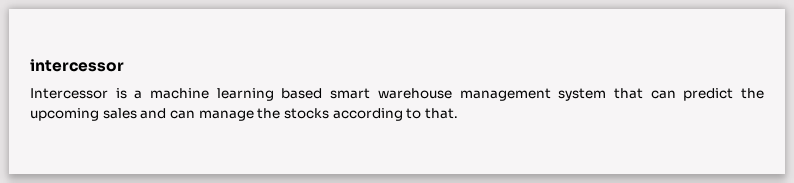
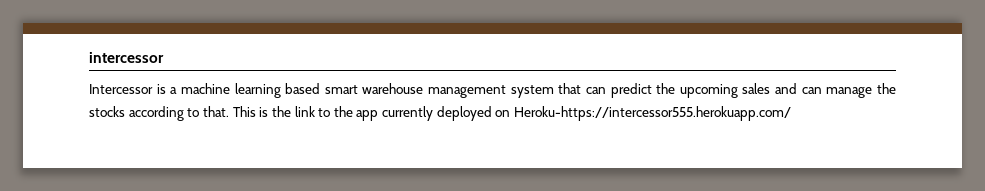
(458, 113) none -> [232,106,792,121] This is the link to the app currently deployed on Heroku-https://intercessor555.herokuapp.com/

